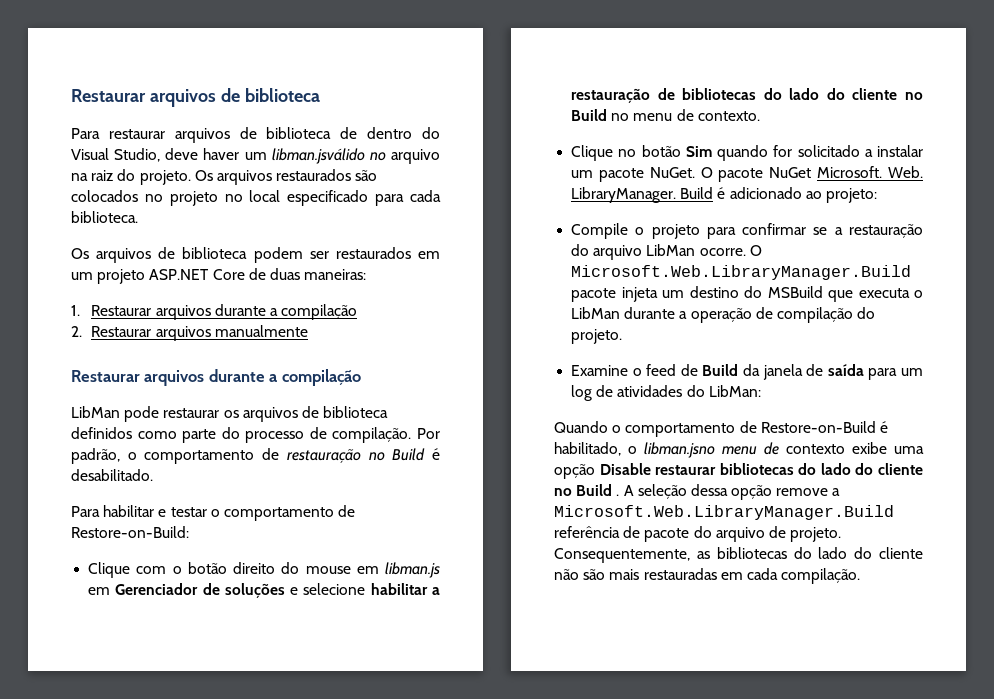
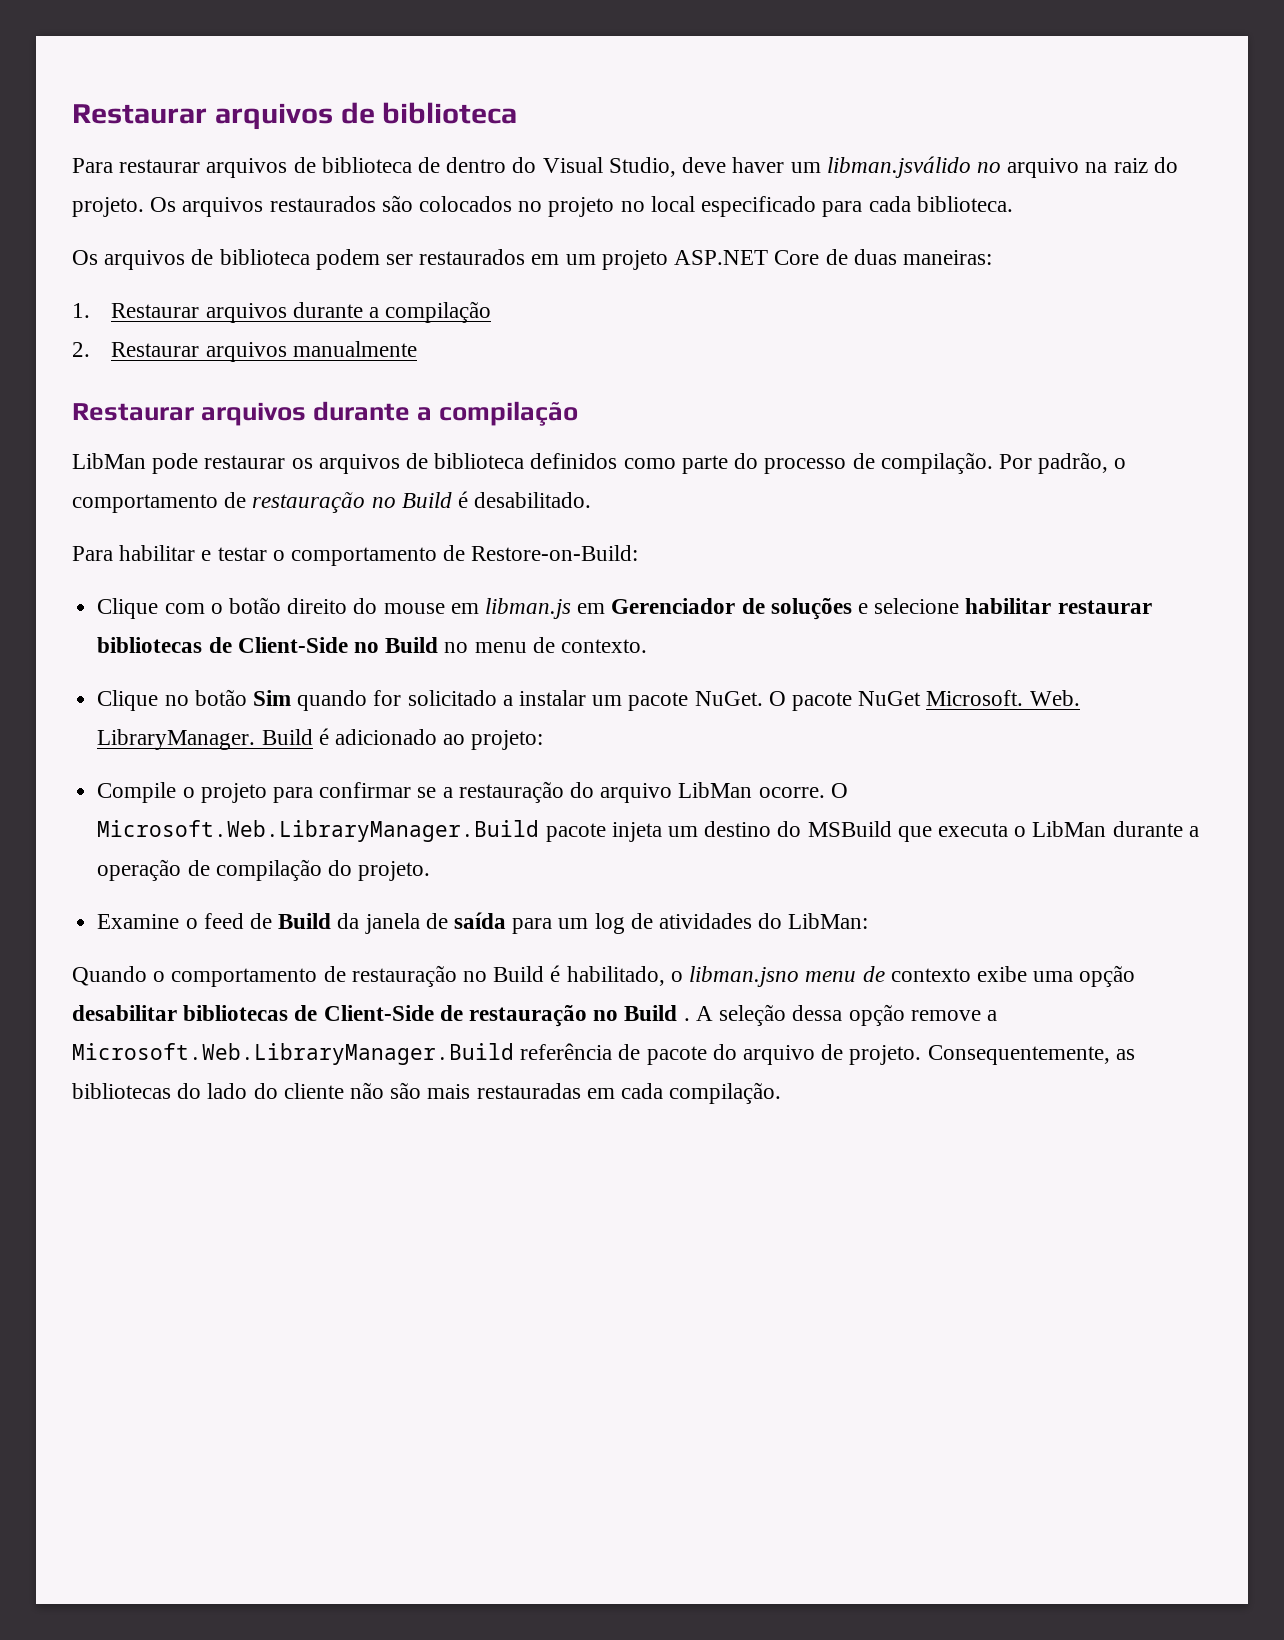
[431,587,440,595] [571,88,898,103] a restauração de bibliotecas do lado do cliente -> [1057,600,1152,614] [97,637,348,653] restaurar bibliotecas de Client-Side
[760,421,876,433] Restore-on-Build -> [351,965,545,987] restauração no Build
[599,463,923,475] Disable restaurar bibliotecas do lado do cliente -> [72,1005,588,1027] desabilitar bibliotecas de Client-Side de restauração

